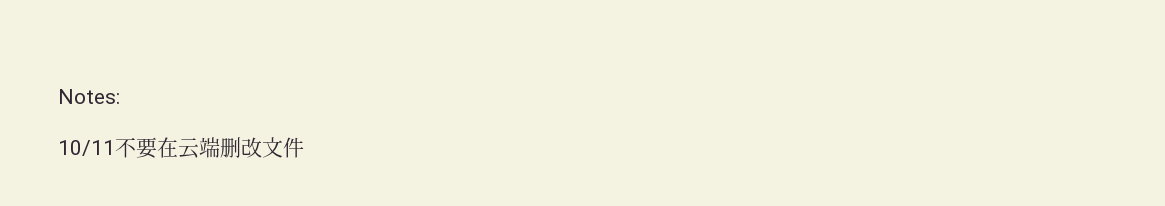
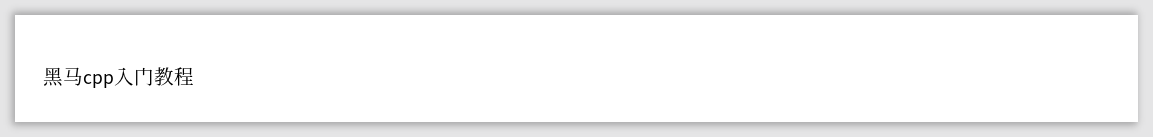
[58,89,120,104] [58,137,304,159] Notes: // 10/11不要在云端删改文件 -> [43,67,194,88] 黑马cpp入门教程

